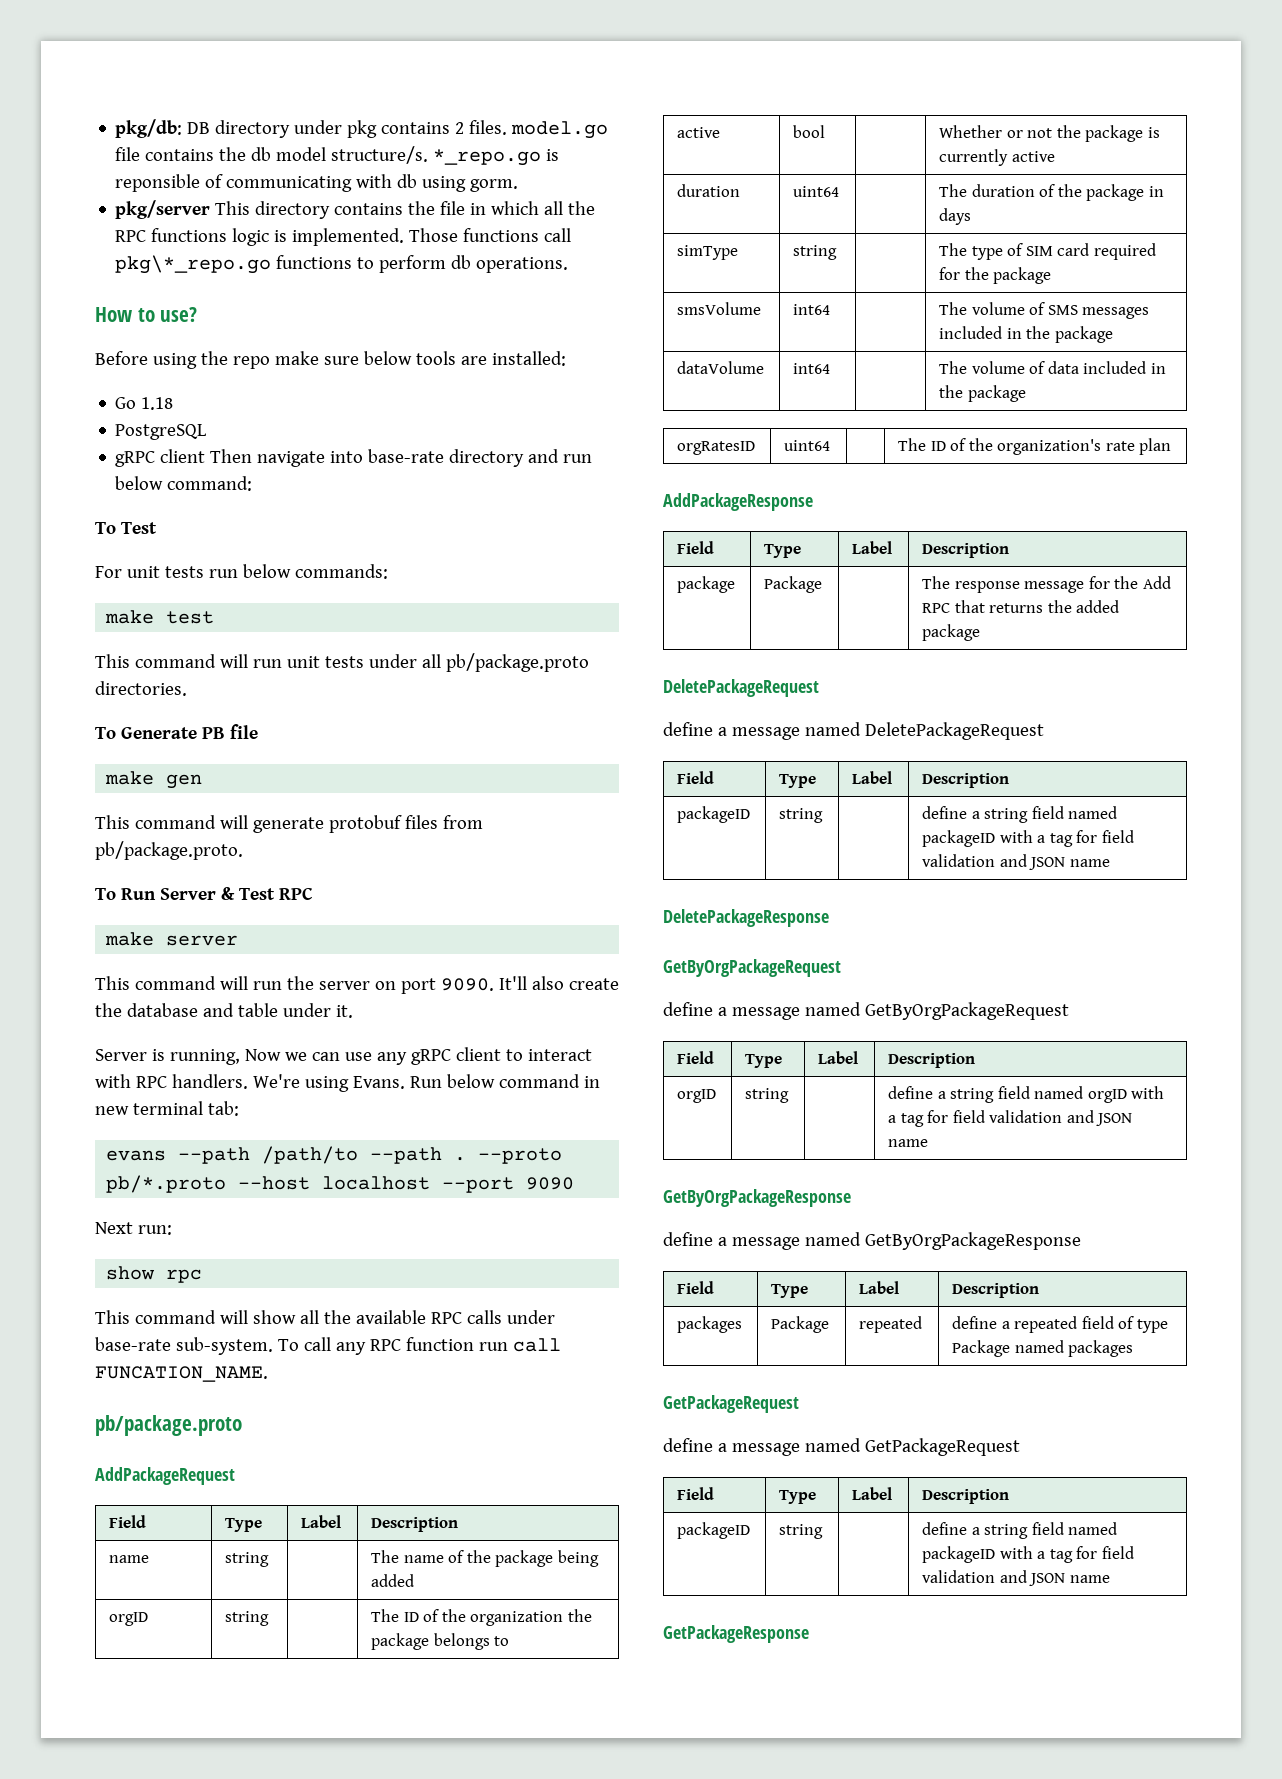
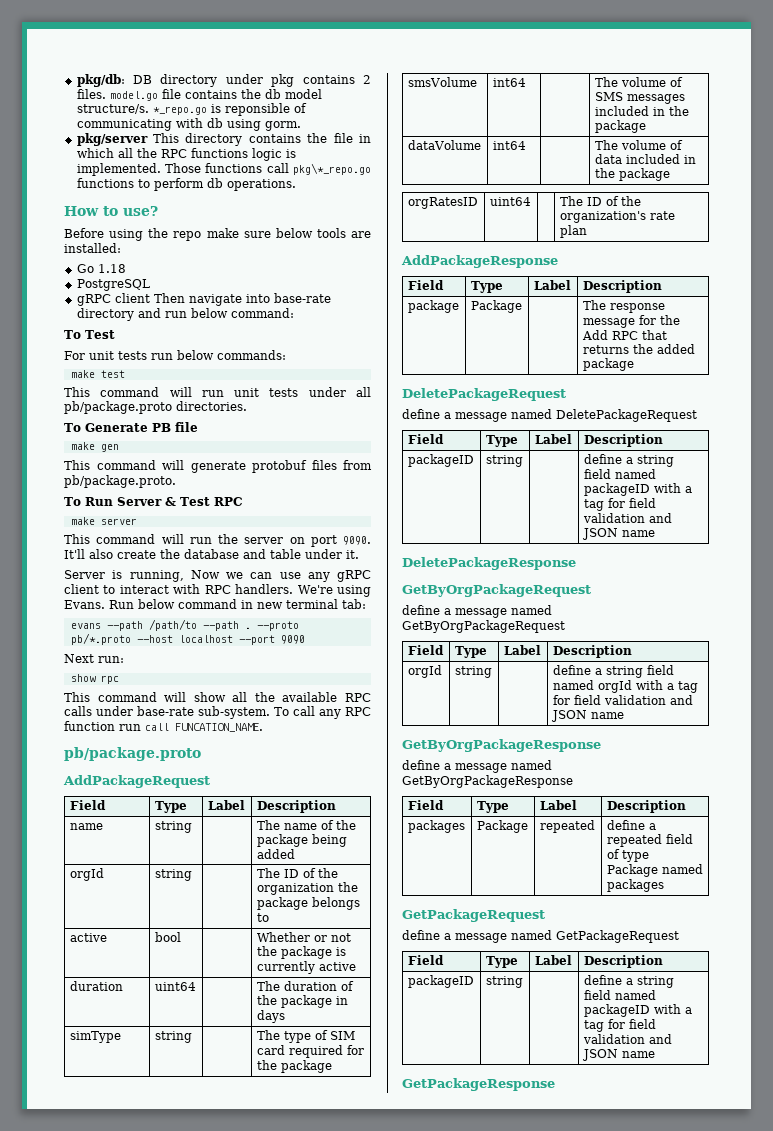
[109,1612,149,1626] orgID -> [69,868,104,881] orgId
[677,1089,717,1103] [745,1088,790,1103] [888,1086,1127,1103] orgID | string | | define a string field named orgID -> [407,665,442,678] [454,666,492,678] [552,665,674,678] [552,680,632,693] orgId | string | | define a string field named orgId

